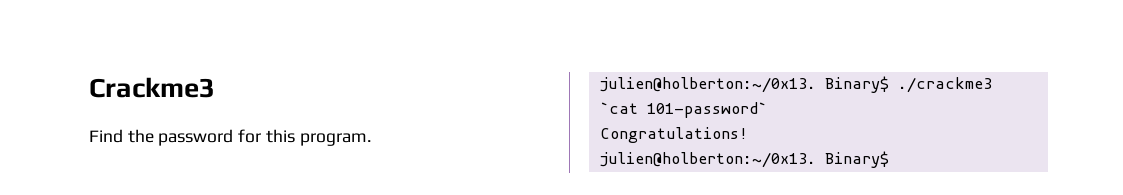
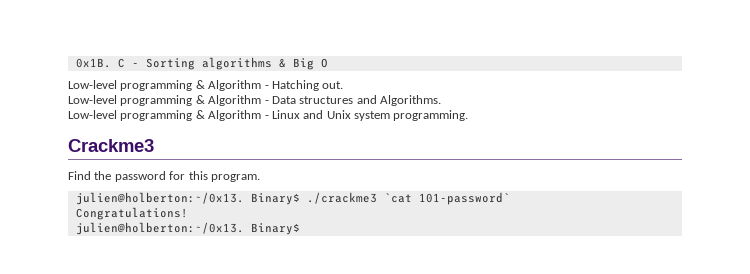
(89, 87) none -> [75,57,328,70] [68,80,344,91] [68,95,441,106] [68,110,469,121] 0x1B. C - Sorting algorithms & Big O // Low-level programming & Algorithm - Hatching out. // Low-level programming & Algorithm - Data structures and Algorithms. // Low-level programming & Algorithm - Linux and Unix system programming. //

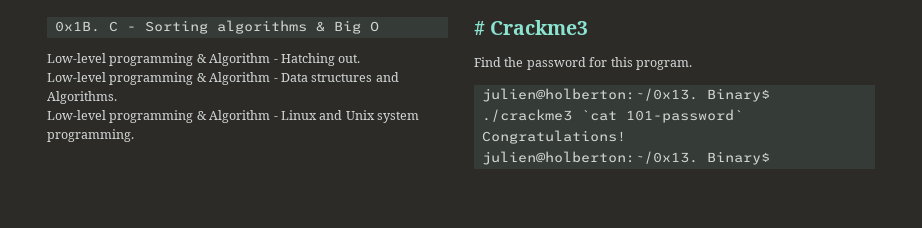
(469, 115) none -> [474,21,485,35] #

